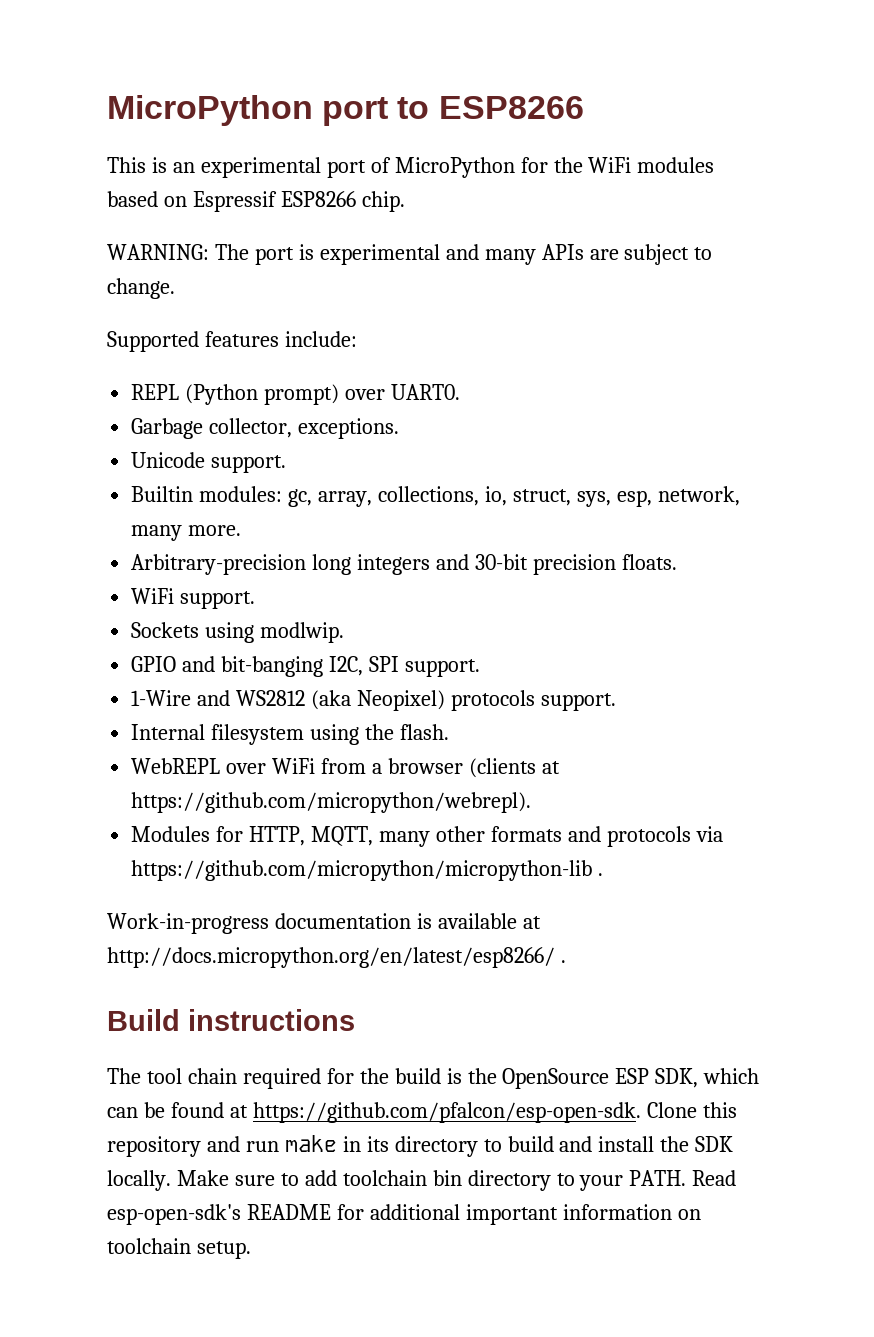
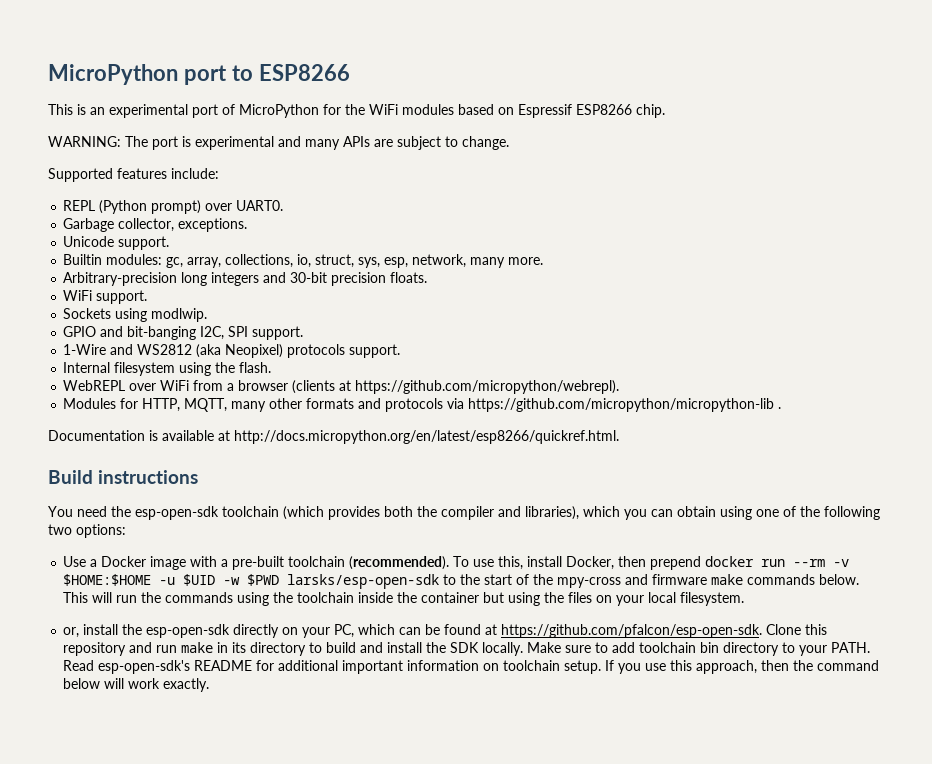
[107,913,411,934] Work-in-progress documentation -> [48,430,145,441] Documentation
[107,947,566,968] http://docs.micropython.org/en/latest/esp8266/ . -> [234,430,619,444] http://docs.micropython.org/en/latest/esp8266/quickref.html.
[107,1068,699,1089] The tool chain required for the build is the OpenSource ESP SDK, -> [48,506,880,520] [48,524,126,538] [63,556,850,570] [63,574,860,589] [63,592,745,606] [63,624,355,638] You need the esp-open-sdk toolchain (which provides both the compiler and libraries), which you can obtain using one of the following two options: // Use a Docker image with a pre-built toolchain (recommended). To use this, install Docker, then prepend docker run --rm -v $HOME:$HOME -u $UID -w $PWD larsks/esp-open-sdk to the start of the mpy-cross and firmware make commands below. This will run the commands using the toolchain inside the container but using the files on your local filesystem. // or, install the esp-open-sdk directly on your PC,
(251, 1250) none -> [605,660,880,674] [63,678,210,692] If you use this approach, then the command below will work exactly.

